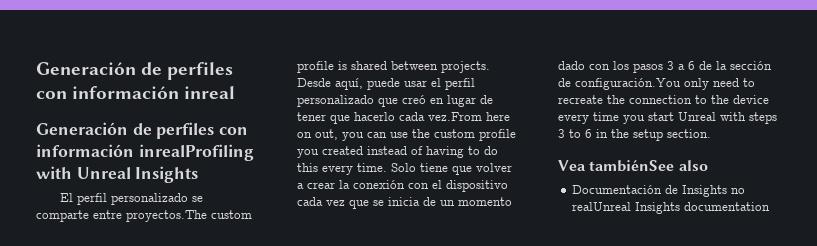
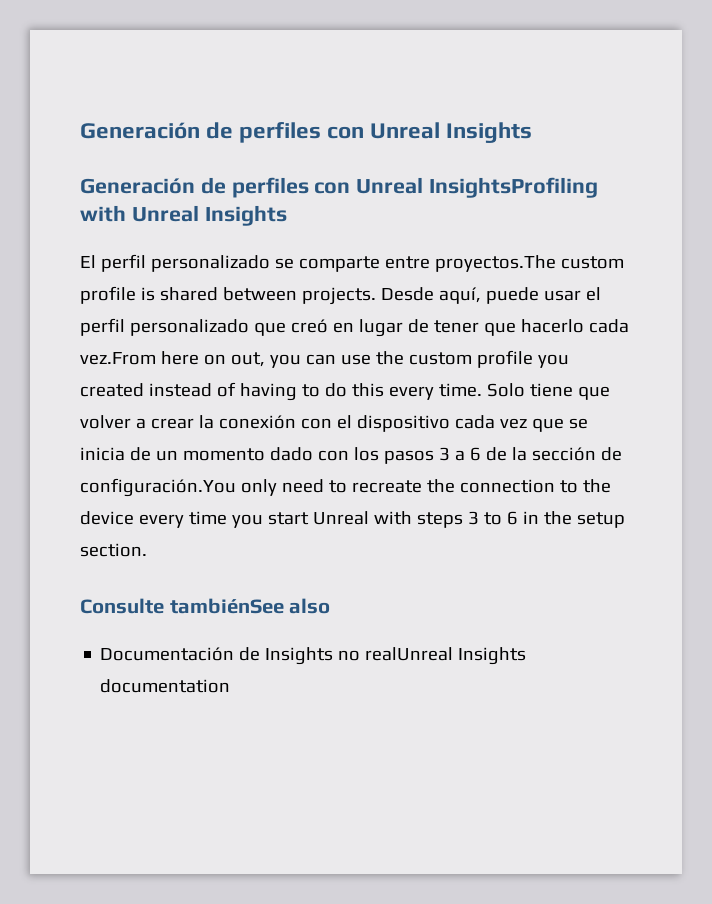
[36,62,234,80] [36,86,236,99] [36,122,249,139] [36,144,254,161] Generación de perfiles con información inreal // Generación de perfiles con información inrealProfiling -> [80,122,533,143] [80,177,599,198] Generación de perfiles con Unreal Insights // Generación de perfiles con Unreal InsightsProfiling
[558,160,586,171] Vea -> [80,598,164,614] Consulte

